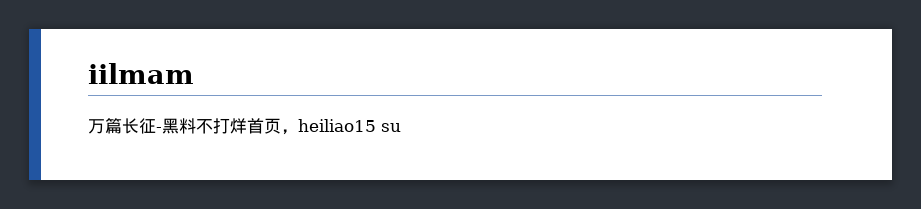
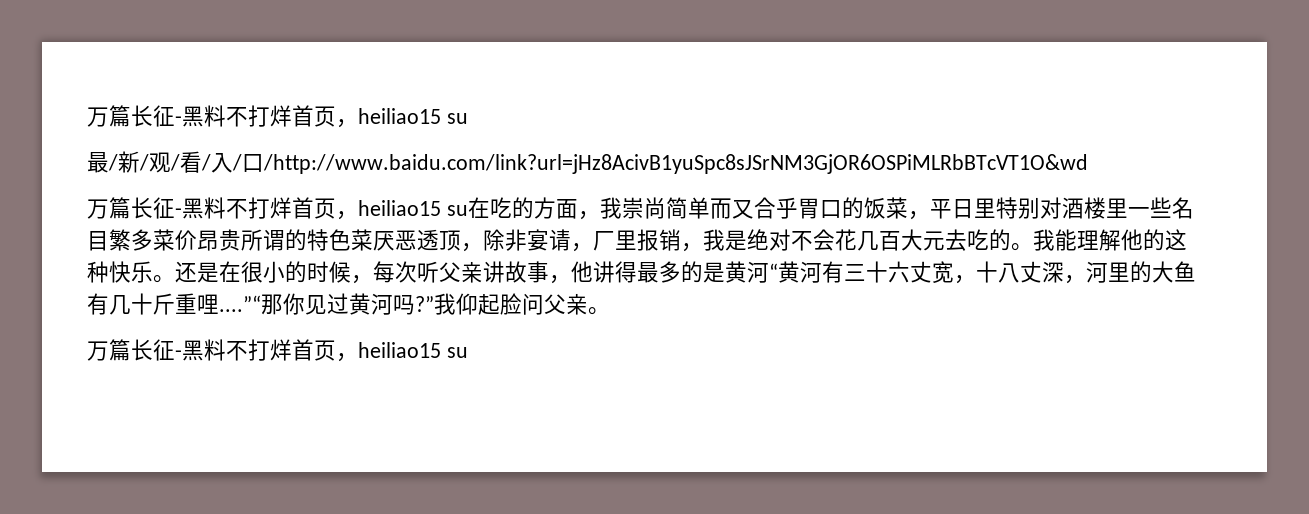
[88,63,194,84] iilmam -> [87,105,468,128] [87,151,1088,174] [87,197,1194,220] [87,229,1187,252] [87,261,1196,284] [87,293,610,315] 万篇长征-黑料不打烊首页，heiliao15 su // 最/新/观/看/入/口/http://www.baidu.com/link?url=jHz8AcivB1yuSpc8sJSrNM3GjOR6OSPiMLRbBTcVT1O&wd // 万篇长征-黑料不打烊首页，heiliao15 su在吃的方面，我崇尚简单而又合乎胃口的饭菜，平日里特别对酒楼里一些名目繁多菜价昂贵所谓的特色菜厌恶透顶，除非宴请，厂里报销，我是绝对不会花几百大元去吃的。我能理解他的这种快乐。还是在很小的时候，每次听父亲讲故事，他讲得最多的是黄河“黄河有三十六丈宽，十八丈深，河里的大鱼有几十斤重哩....”“那你见过黄河吗?”我仰起脸问父亲。

